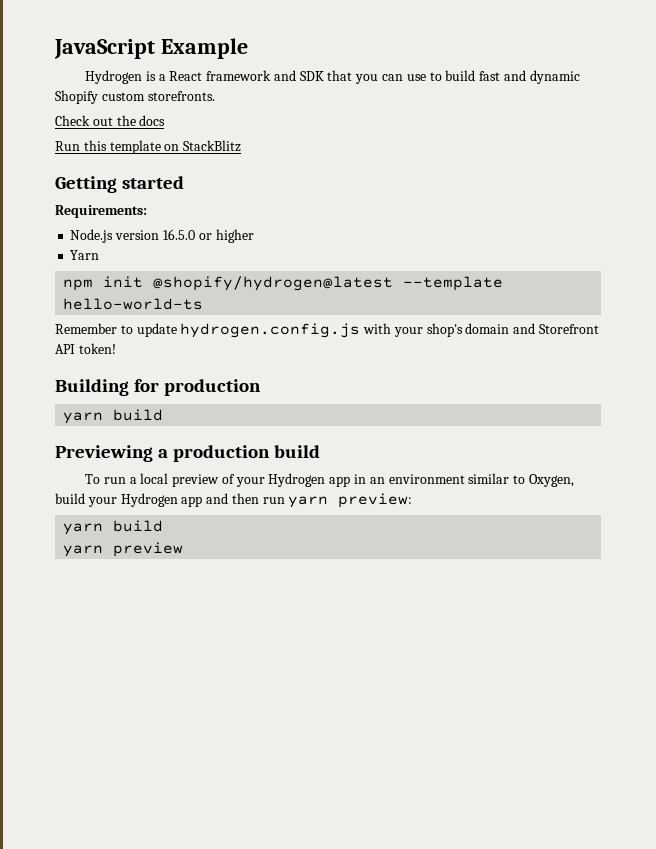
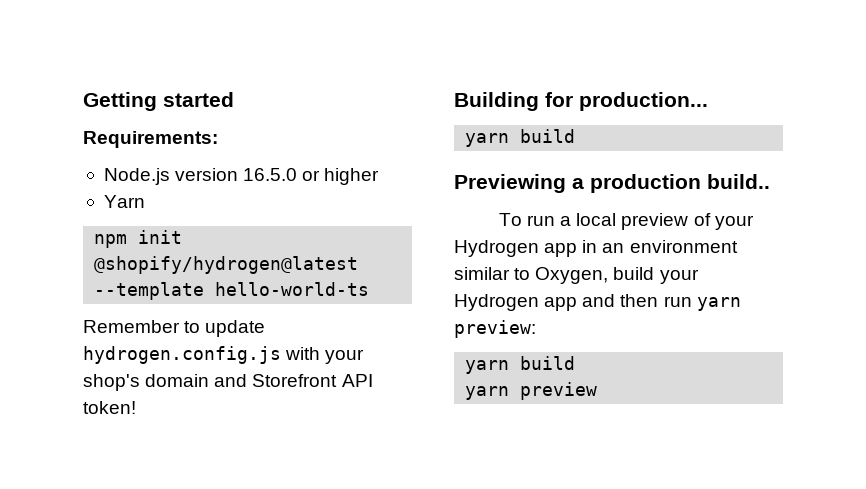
[54,38,248,59] [85,70,580,84] [55,90,215,104] [55,115,166,126] [55,140,242,154] JavaScript Example // Hydrogen is a React framework and SDK that you can use to build fast and dynamic Shopify custom storefronts. // Check out the docs // Run this template on StackBlitz // -> (83, 101) none
[164,379,262,396] production -> [579,92,708,111] production...
[274,445,321,458] build -> [707,174,770,189] build..

